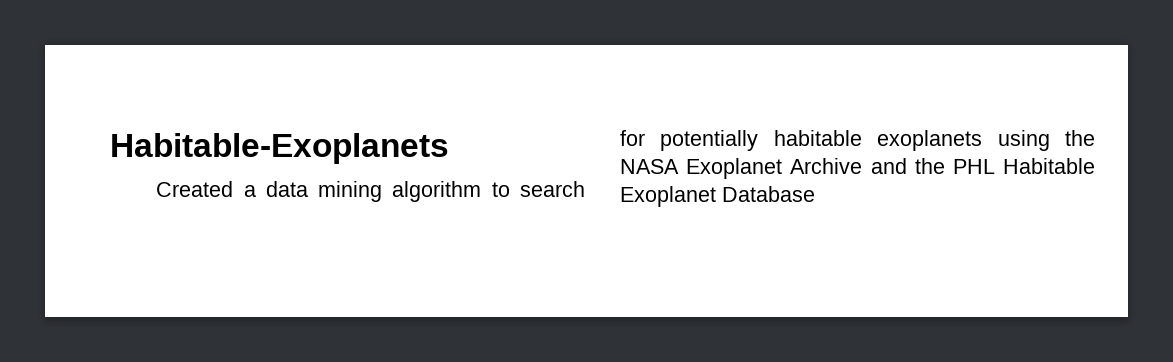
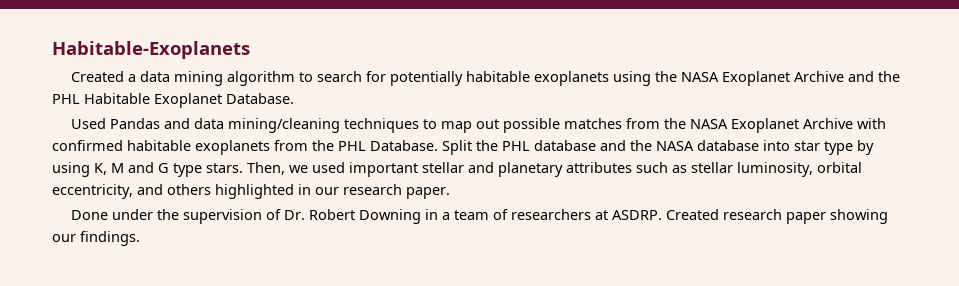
[722,186,815,202] Database -> [226,93,294,104] [71,118,887,133] [52,140,874,155] [52,162,862,177] [52,184,450,199] [71,209,889,224] [52,231,140,246] Database. // Used Pandas and data mining/cleaning techniques to map out possible matches from the NASA Exoplanet Archive with confirmed habitable exoplanets from the PHL Database. Split the PHL database and the NASA database into star type by using K, M and G type stars. Then, we used important stellar and planetary attributes such as stellar luminosity, orbital eccentricity, and others highlighted in our research paper. // Done under the supervision of Dr. Robert Downing in a team of researchers at ASDRP. Created research paper showing our findings.

